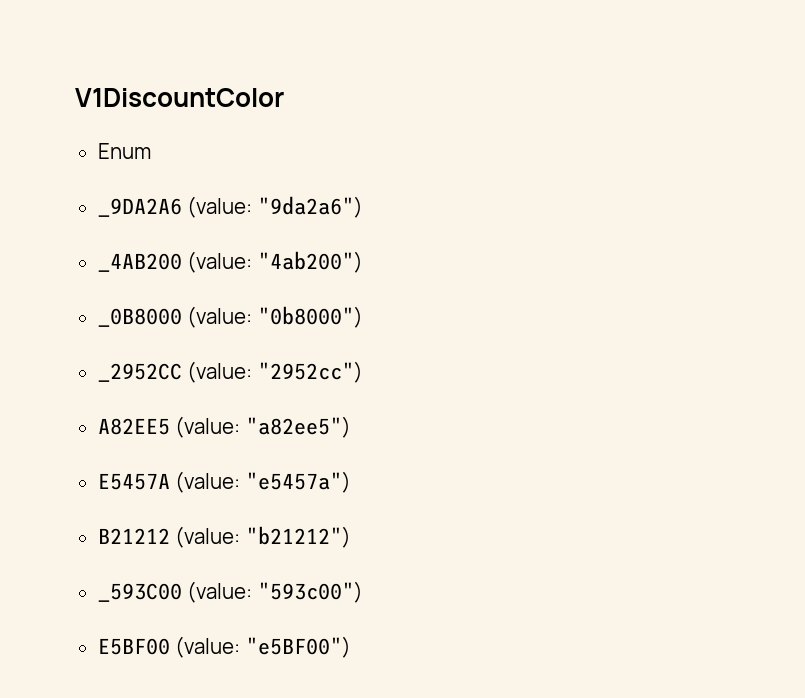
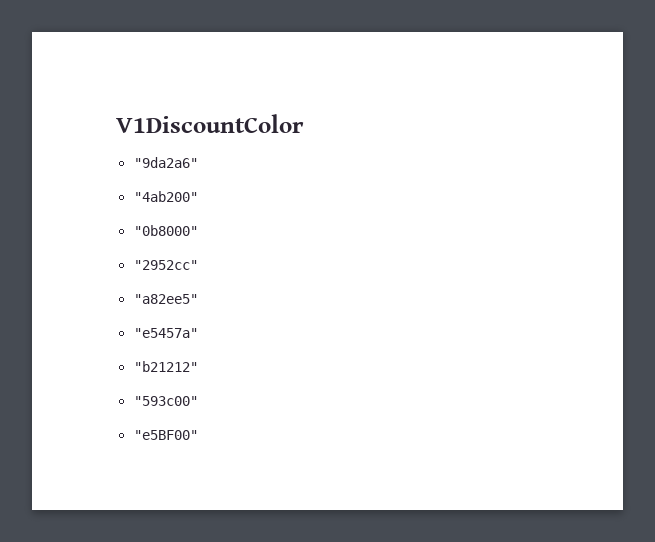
[97,143,151,159] [97,196,363,218] [97,251,363,273] [97,306,363,328] [97,361,363,383] [97,416,351,438] [97,471,351,493] [97,526,351,548] [97,581,363,603] [97,636,351,658] Enum // _9DA2A6 (value: "9da2a6") // _4AB200 (value: "4ab200") // _0B8000 (value: "0b8000") // _2952CC (value: "2952cc") // A82EE5 (value: "a82ee5") // E5457A (value: "e5457a") // B21212 (value: "b21212") // _593C00 (value: "593c00") // E5BF00 (value: "e5BF00") -> [133,157,198,168] [133,191,198,202] [133,225,198,236] [133,260,198,270] [133,294,198,304] [133,328,198,338] [133,361,198,372] [133,396,198,406] [133,430,198,440] "9da2a6" // "4ab200" // "0b8000" // "2952cc" // "a82ee5" // "e5457a" // "b21212" // "593c00" // "e5BF00"

